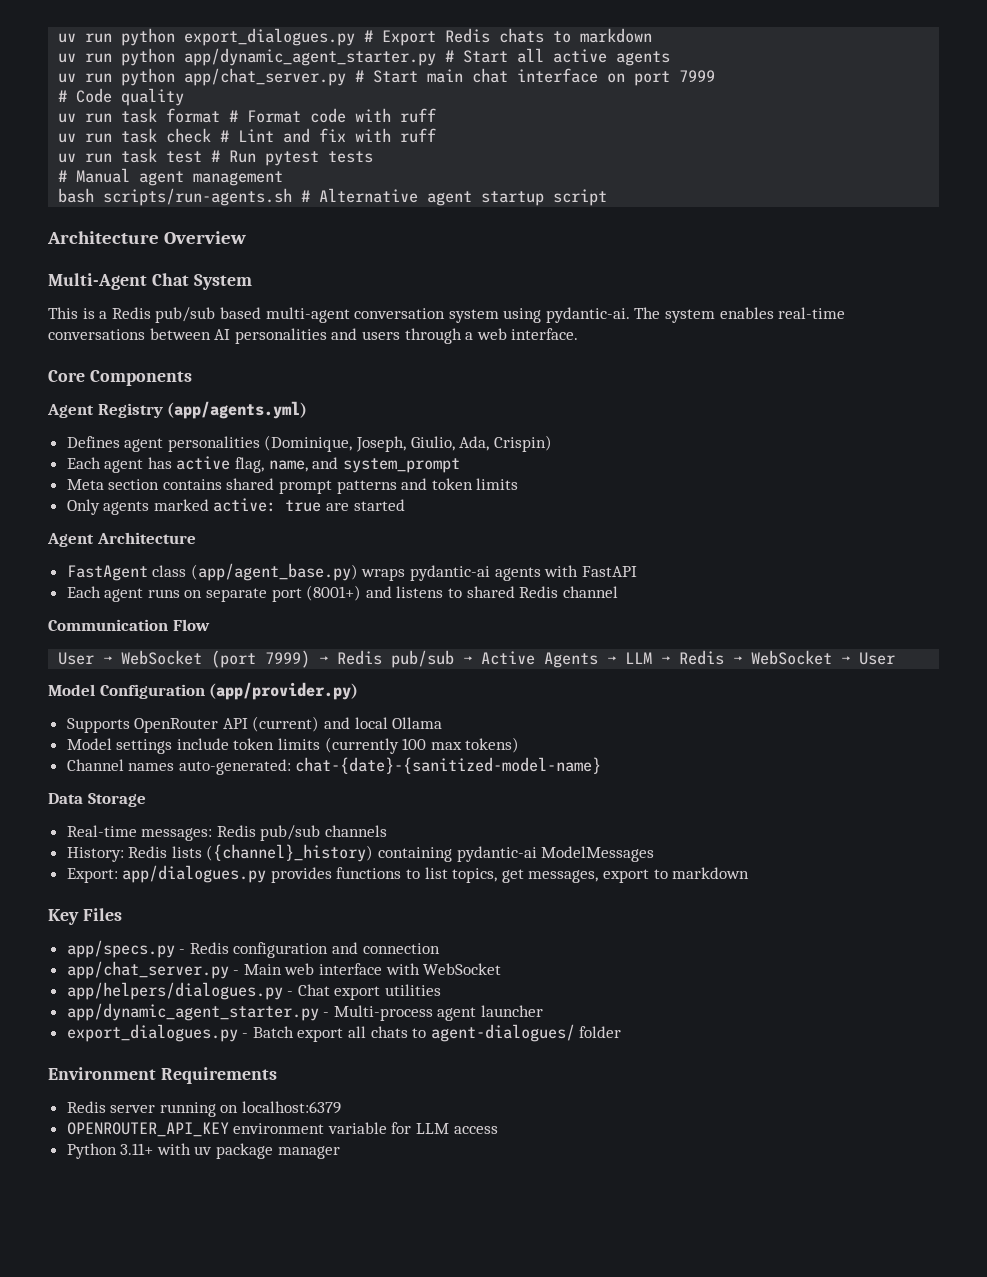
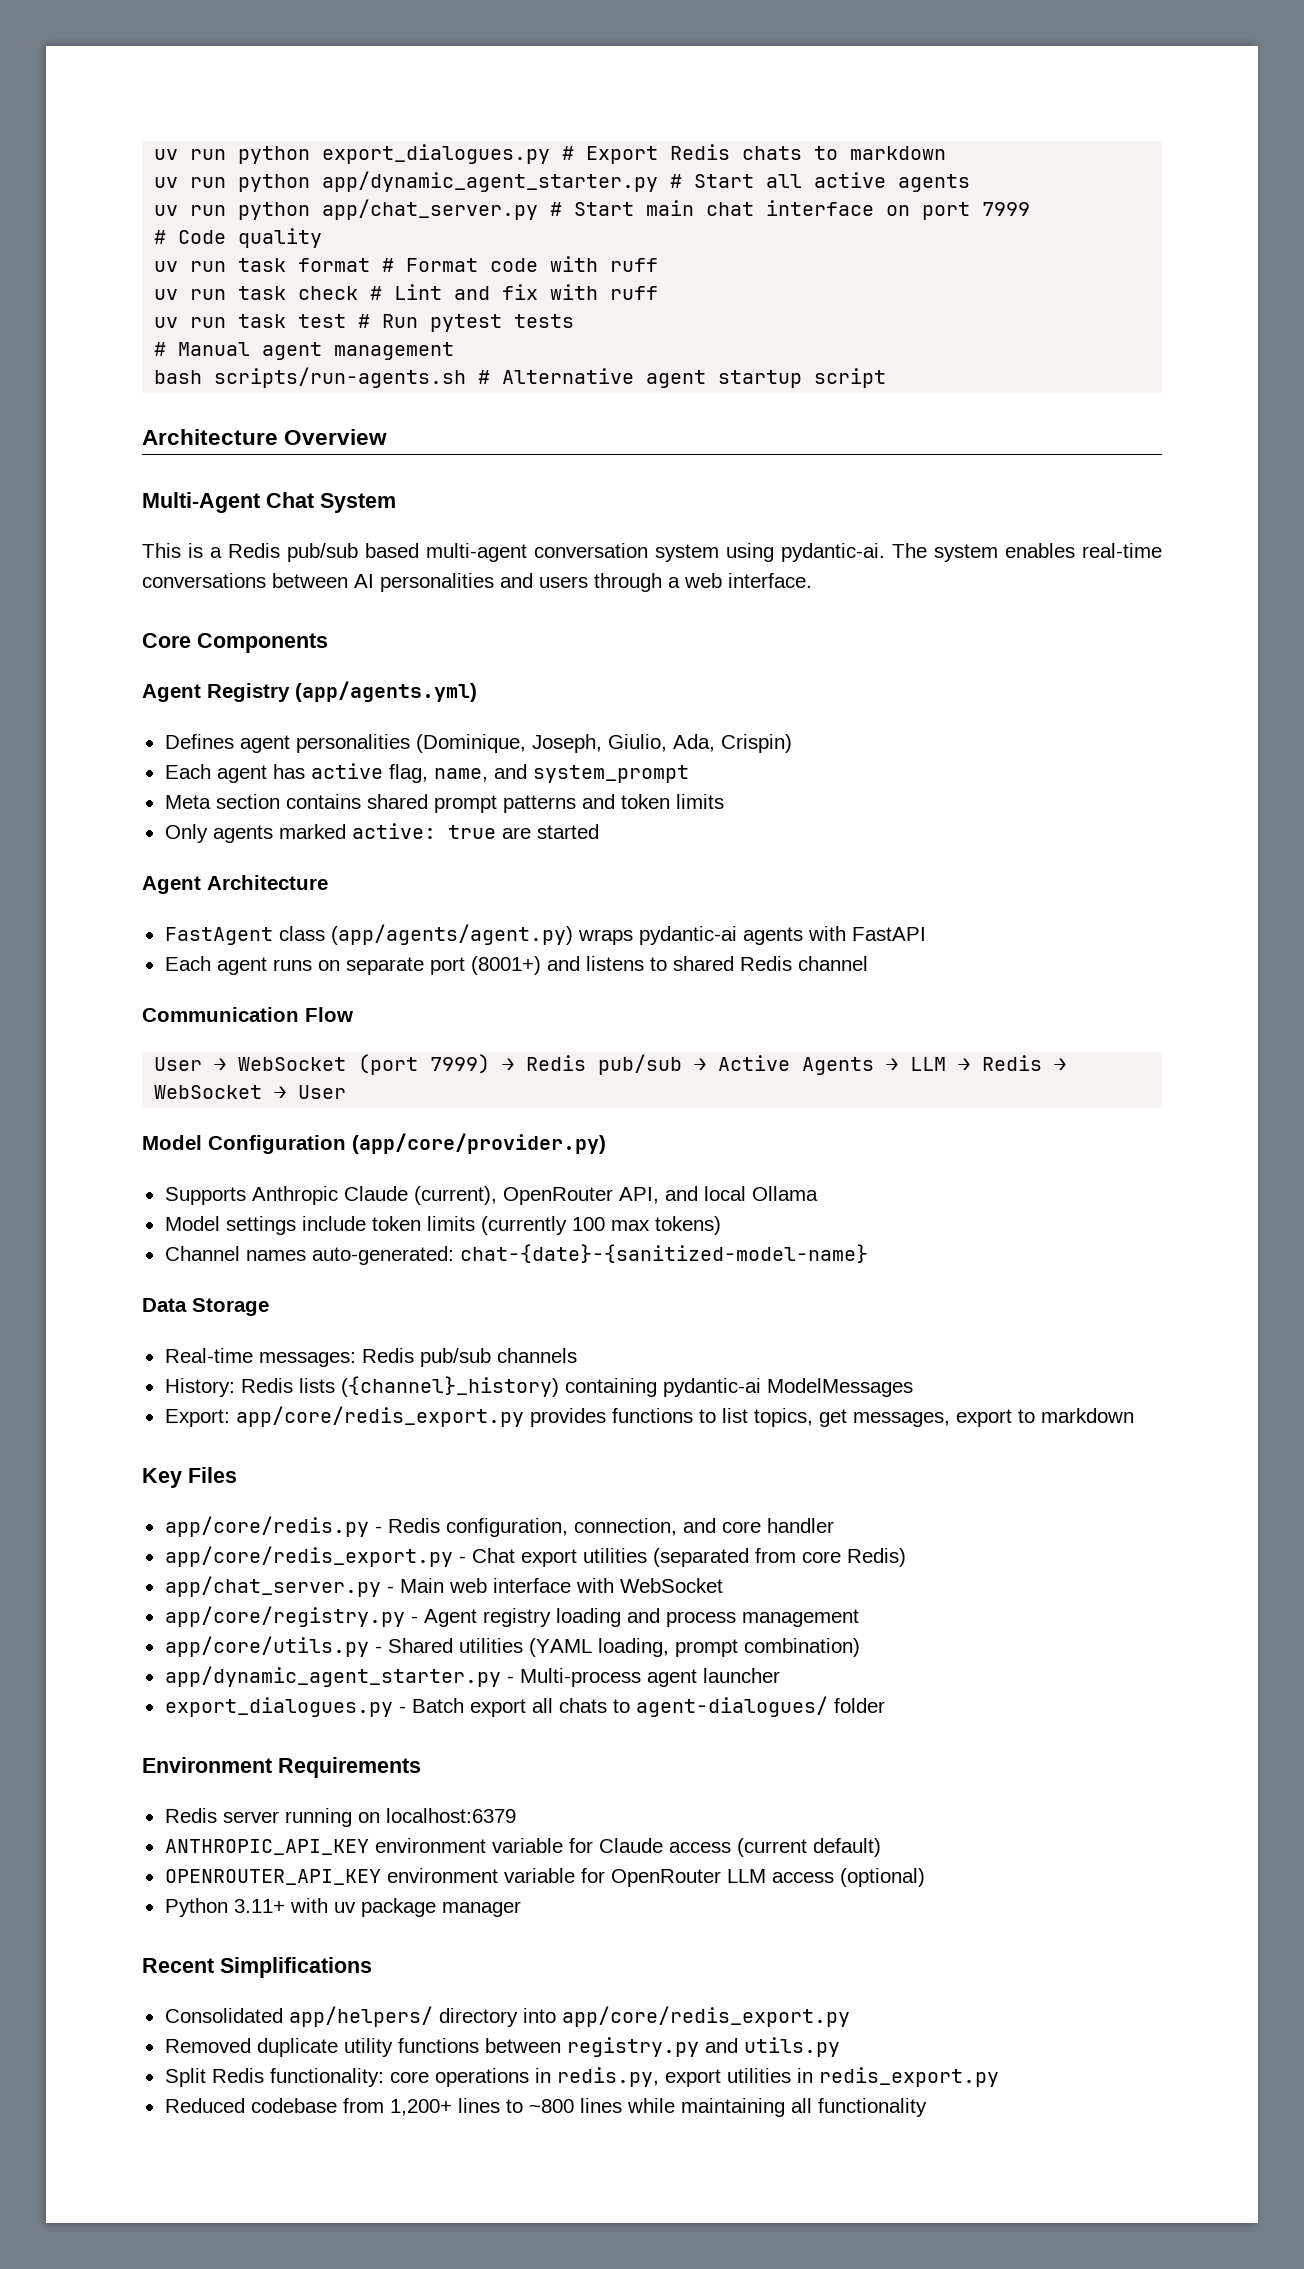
[190,563,358,581] (app/agent_base.py) -> [330,924,573,945] (app/agents/agent.py)
[209,682,359,700] (app/provider.py) -> [352,1133,606,1154] (app/core/provider.py)
[134,716,320,733] OpenRouter API (current) -> [251,1186,659,1205] Anthropic Claude (current), OpenRouter API,
[122,865,267,883] app/dialogues.py -> [235,1406,524,1427] app/core/redis_export.py
[66,940,175,958] app/specs.py -> [164,1516,369,1537] app/core/redis.py
[233,942,440,958] configuration and connection -> [445,1518,834,1537] [164,1546,906,1567] configuration, connection, and core handler // app/core/redis_export.py - Chat export utilities (separated from core Redis)
[66,982,442,1000] app/helpers/dialogues.py - Chat export utilities -> [164,1606,859,1627] [164,1636,860,1657] app/core/registry.py - Agent registry loading and process management // app/core/utils.py - Shared utilities (YAML loading, prompt combination)
(342, 1107) none -> [164,1838,881,1857] // ANTHROPIC_API_KEY environment variable for Claude access (current default)
(412, 1128) none -> [610,1869,721,1887] OpenRouter
(498, 1130) none -> [839,1868,925,1887] (optional)
(340, 1152) none -> [142,1957,372,1978] [164,2006,850,2027] [164,2037,840,2057] [164,2067,999,2087] [164,2098,927,2117] // Recent Simplifications // Consolidated app/helpers/ directory into app/core/redis_export.py // Removed duplicate utility functions between registry.py and utils.py // Split Redis functionality: core operations in redis.py, export utilities in redis_export.py // Reduced codebase from 1,200+ lines to ~800 lines while maintaining all functionality

